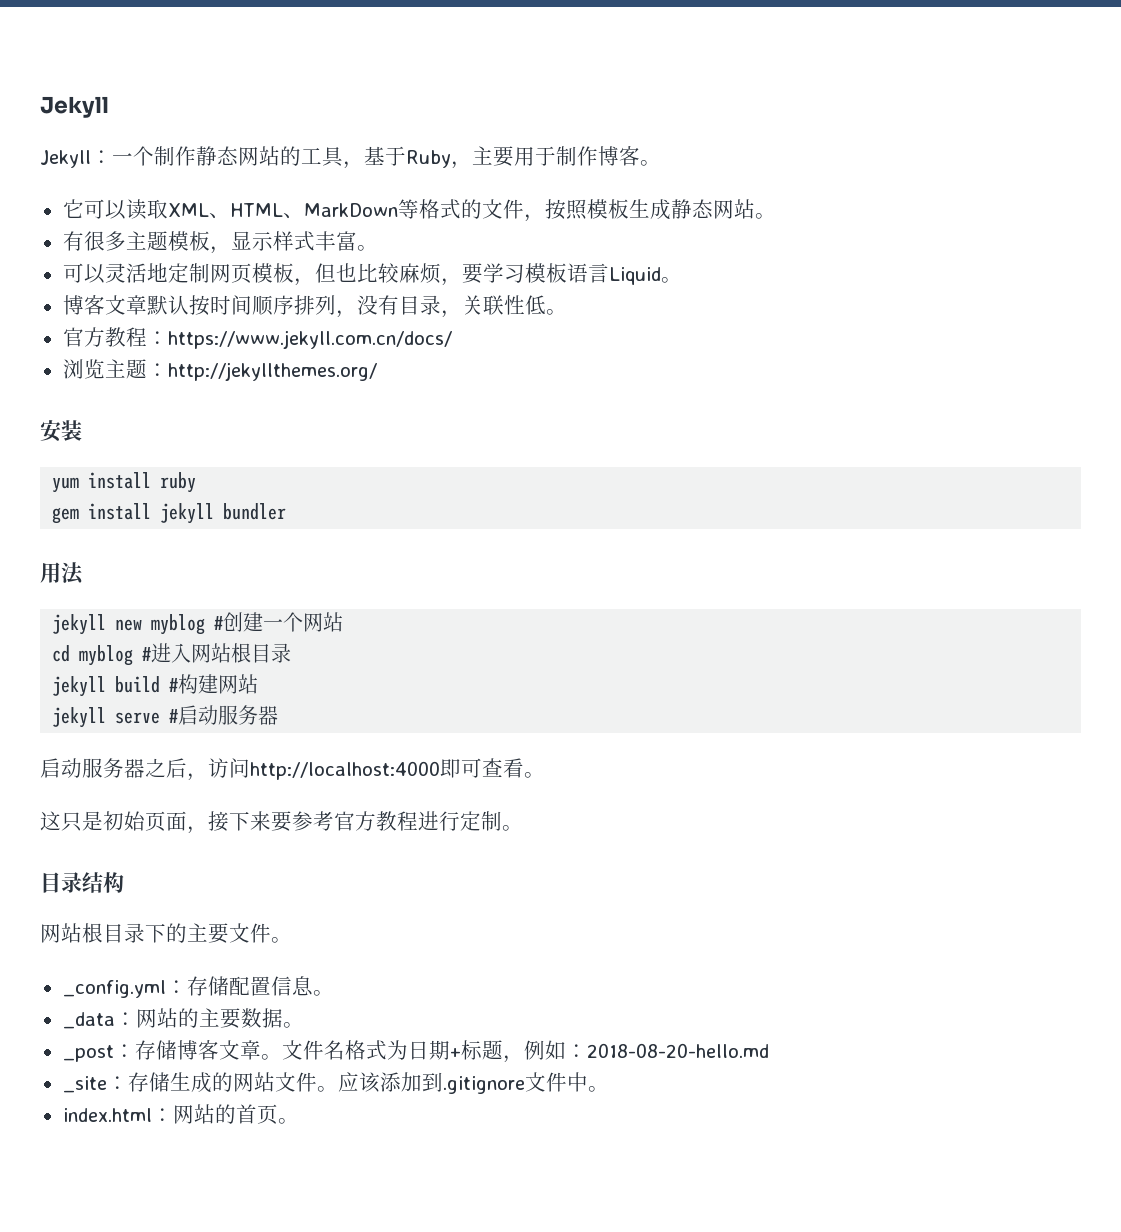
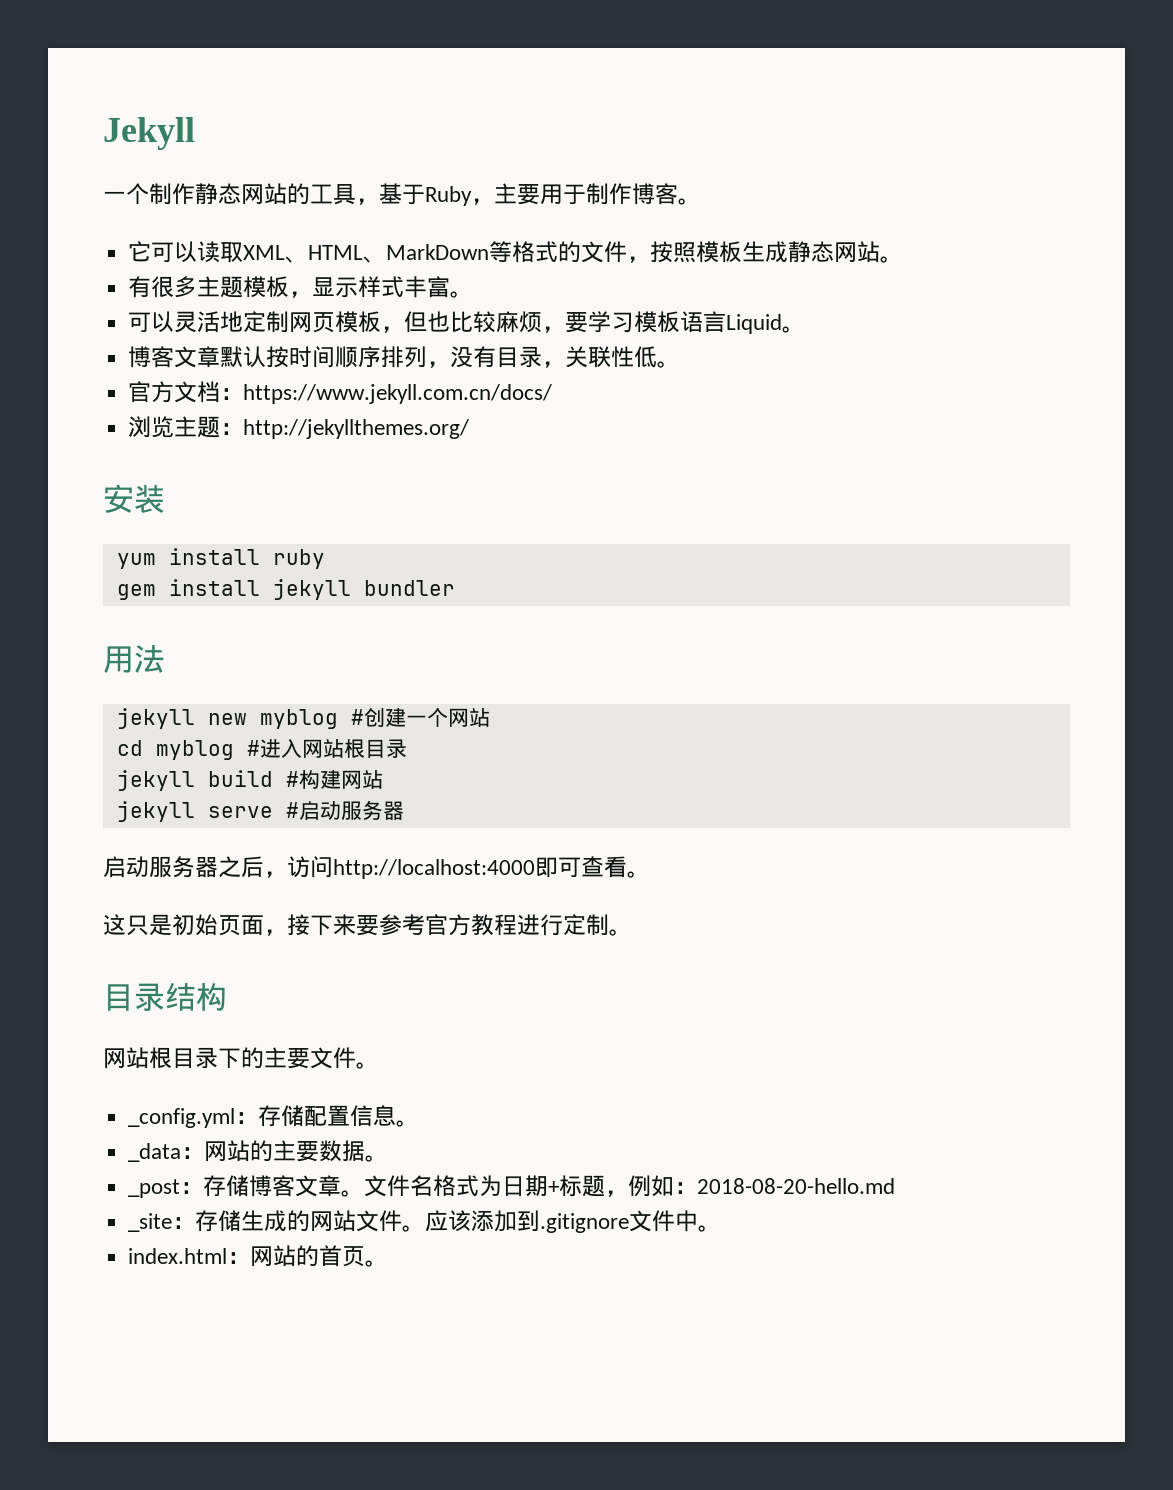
[40,150,112,168] Jekyll： -> (195, 133) none
[104,327,147,347] 教程 -> [174,381,221,403] 文档

